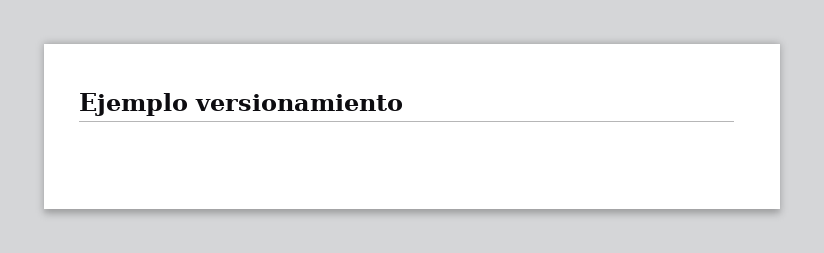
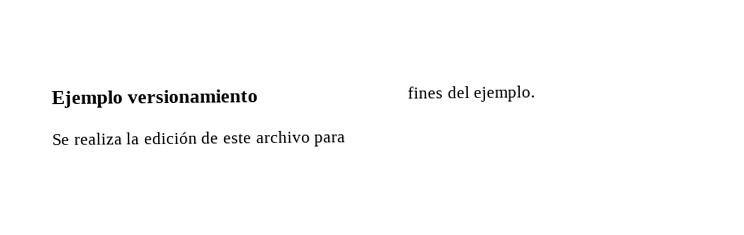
(403, 102) none -> [52,130,347,147] [407,85,536,103] // Se realiza la edición de este archivo para fines del ejemplo.

